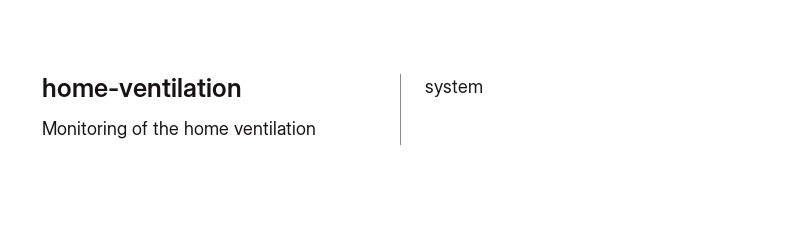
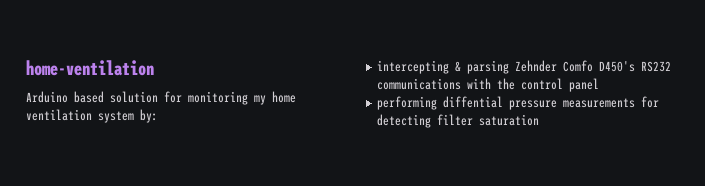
[42,121,316,139] [425,80,483,97] Monitoring of the home ventilation system -> [26,91,296,105] [26,109,158,123] [377,60,672,74] [377,78,600,92] [377,96,660,110] [377,114,540,128] Arduino based solution for monitoring my home ventilation system by: // intercepting & parsing Zehnder Comfo D450's RS232 communications with the control panel // performing diffential pressure measurements for detecting filter saturation

